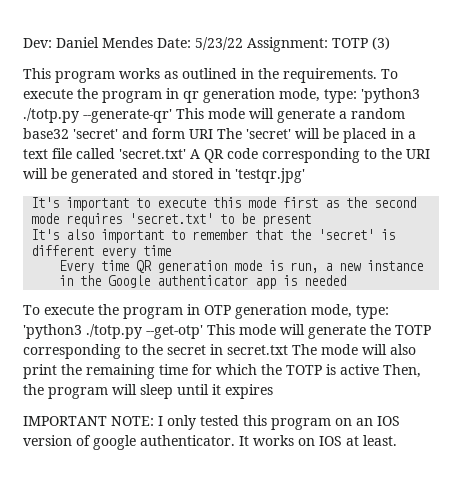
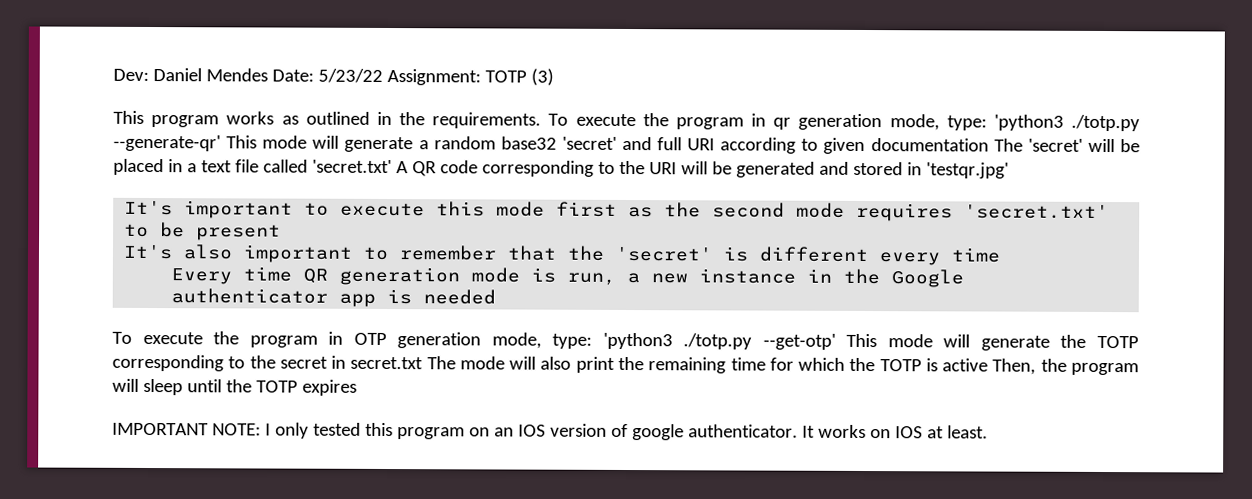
[152,128,213,139] form URI -> [657,137,989,155] full URI according to given documentation
[212,384,221,395] it -> [225,379,298,393] the TOTP

